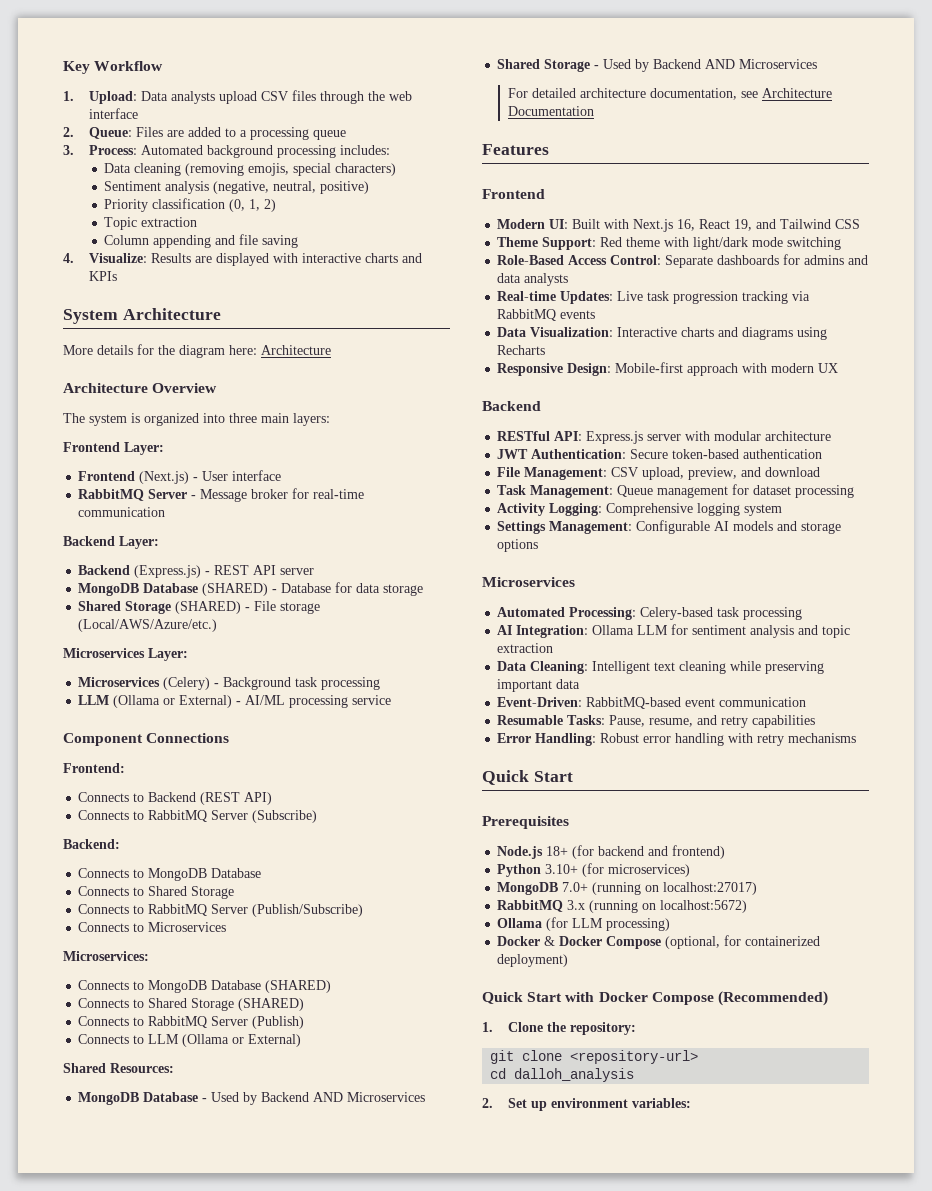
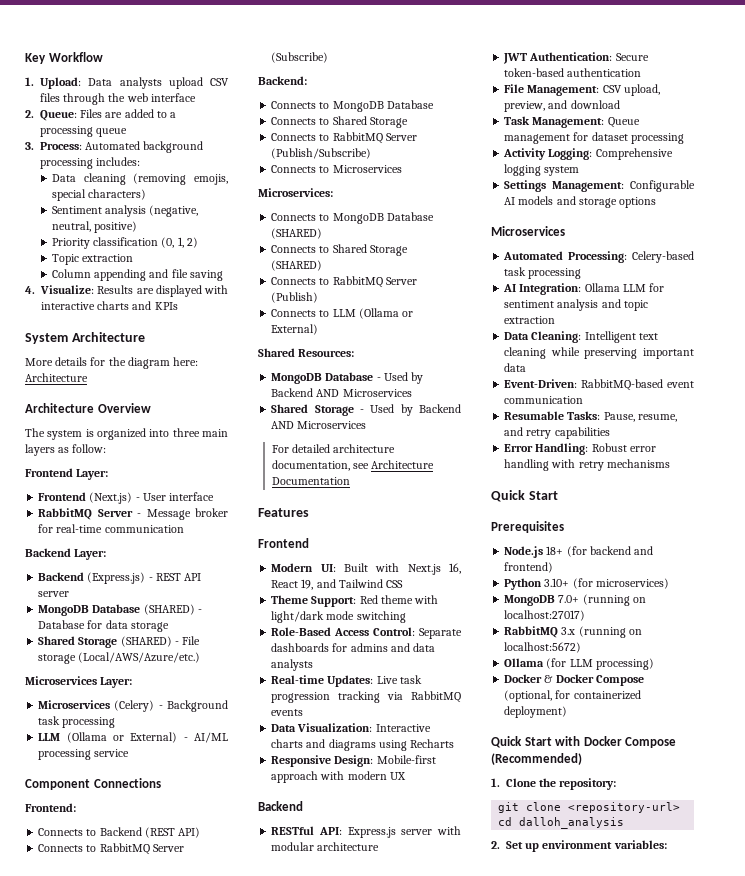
[293,413,330,426] layers: -> [25,444,107,456] layers as follow:

